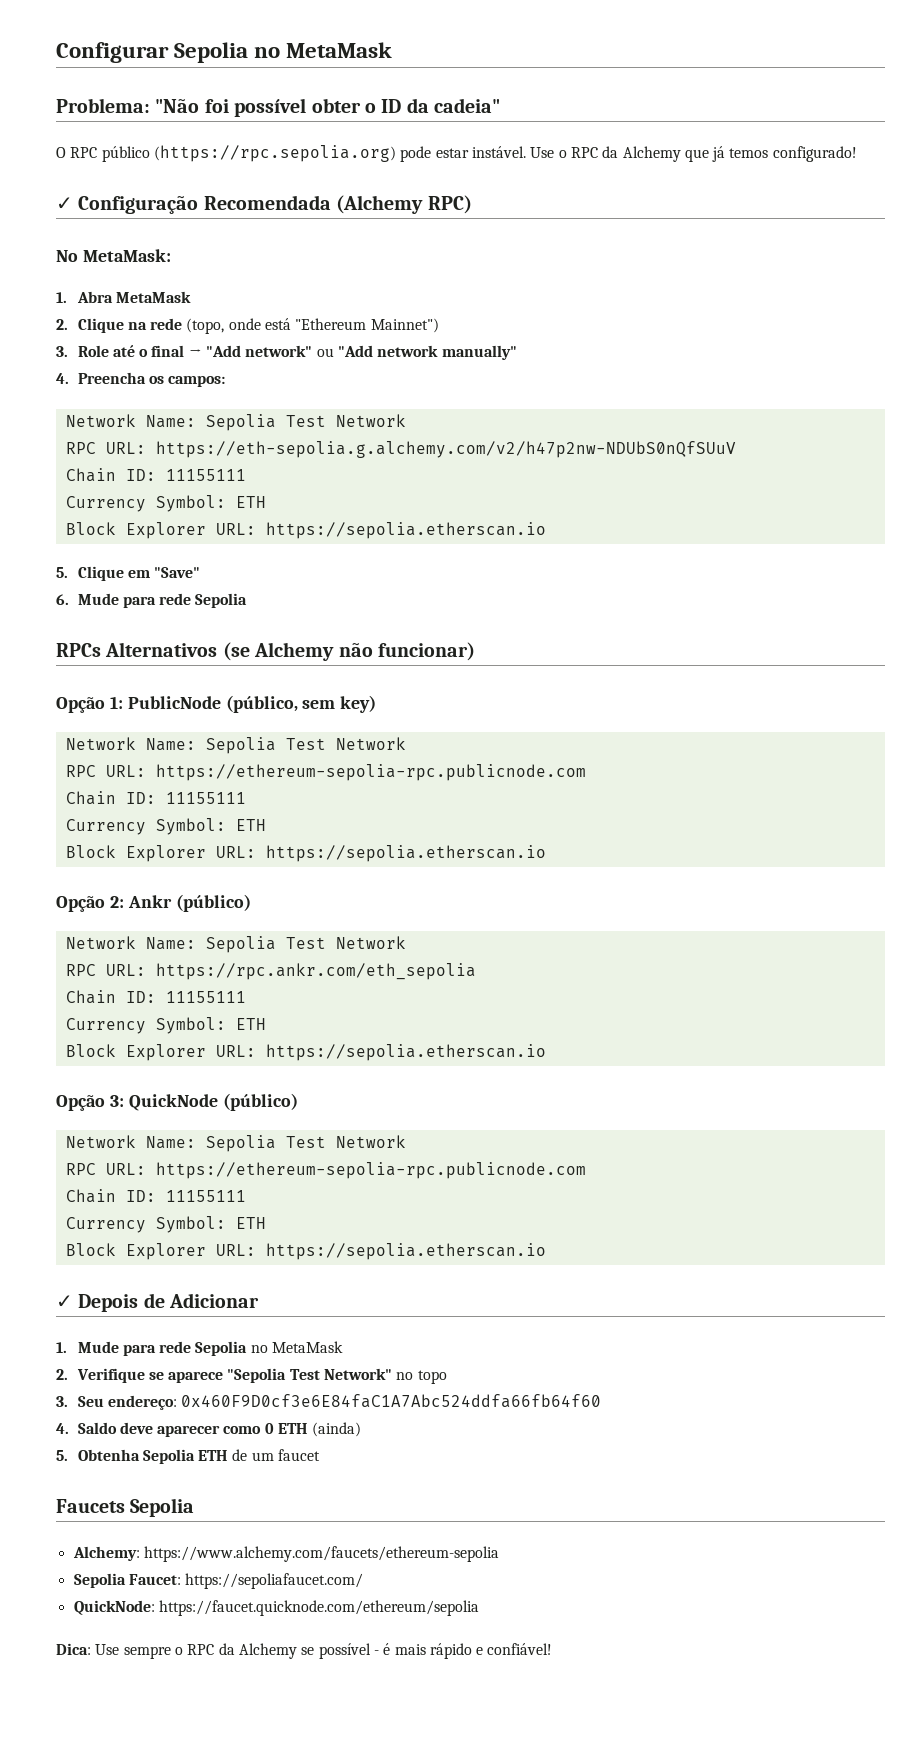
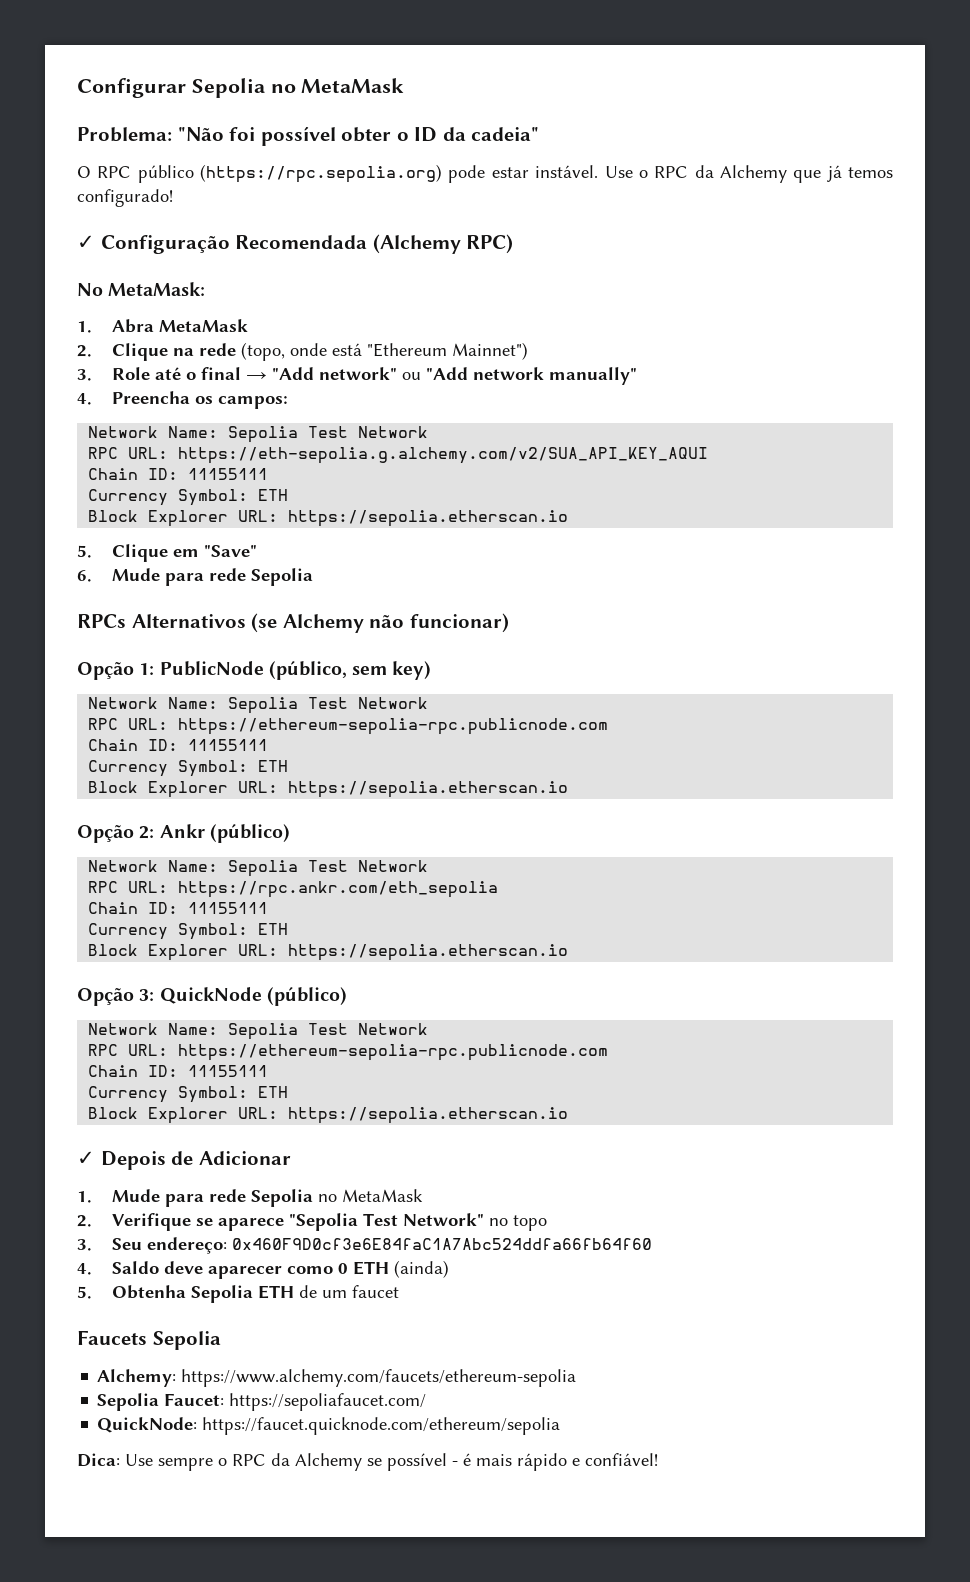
[155,441,736,458] https://eth-sepolia.g.alchemy.com/v2/h47p2nw-NDUbS0nQfSUuV -> [178,447,709,464] https://eth-sepolia.g.alchemy.com/v2/SUA_API_KEY_AQUI

